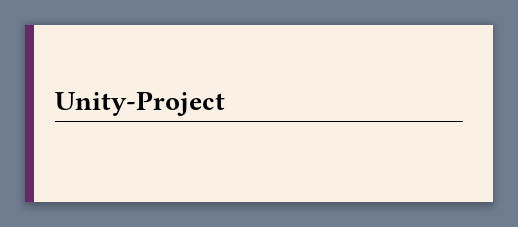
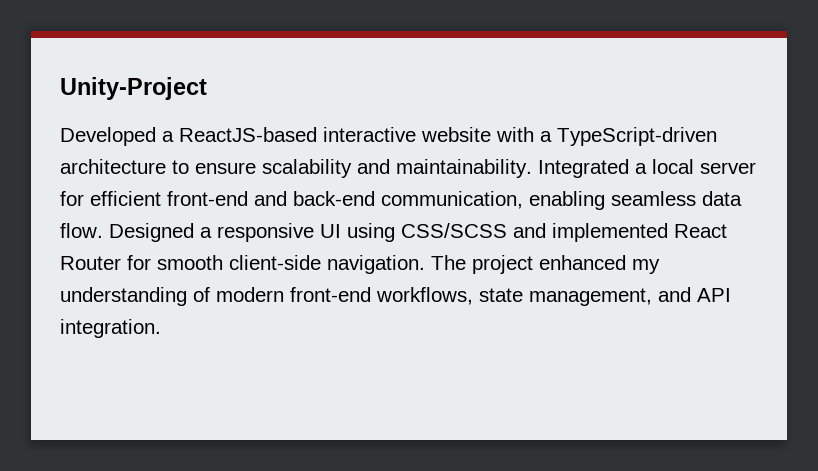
(225, 103) none -> [60,127,717,146] [60,159,756,178] [60,191,742,210] [60,223,727,242] [60,255,660,274] [60,287,731,306] [60,319,161,338] // Developed a ReactJS-based interactive website with a TypeScript-driven architecture to ensure scalability and maintainability. Integrated a local server for efficient front-end and back-end communication, enabling seamless data flow. Designed a responsive UI using CSS/SCSS and implemented React Router for smooth client-side navigation. The project enhanced my understanding of modern front-end workflows, state management, and API integration.

